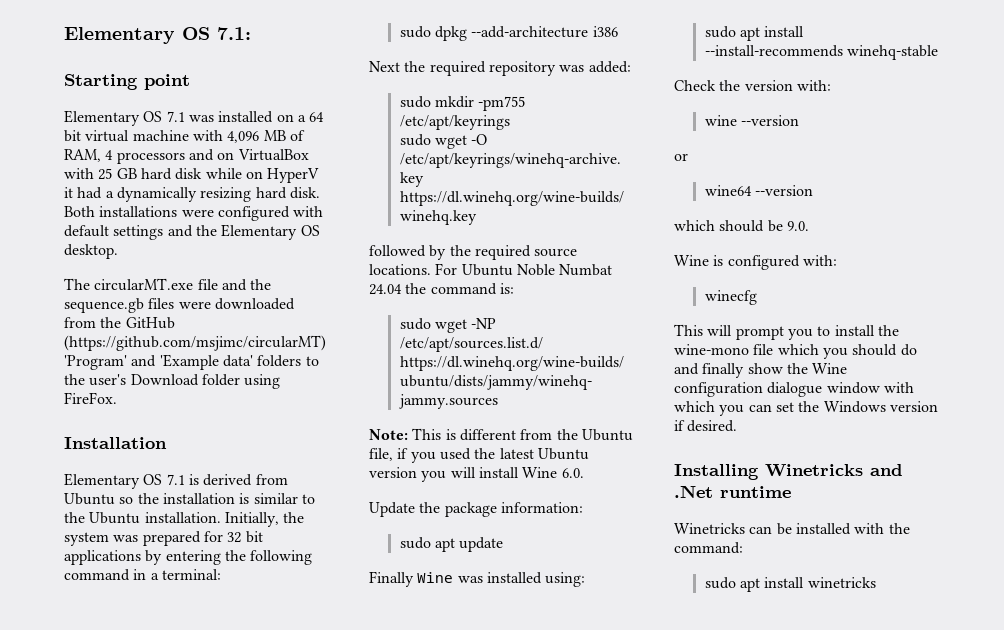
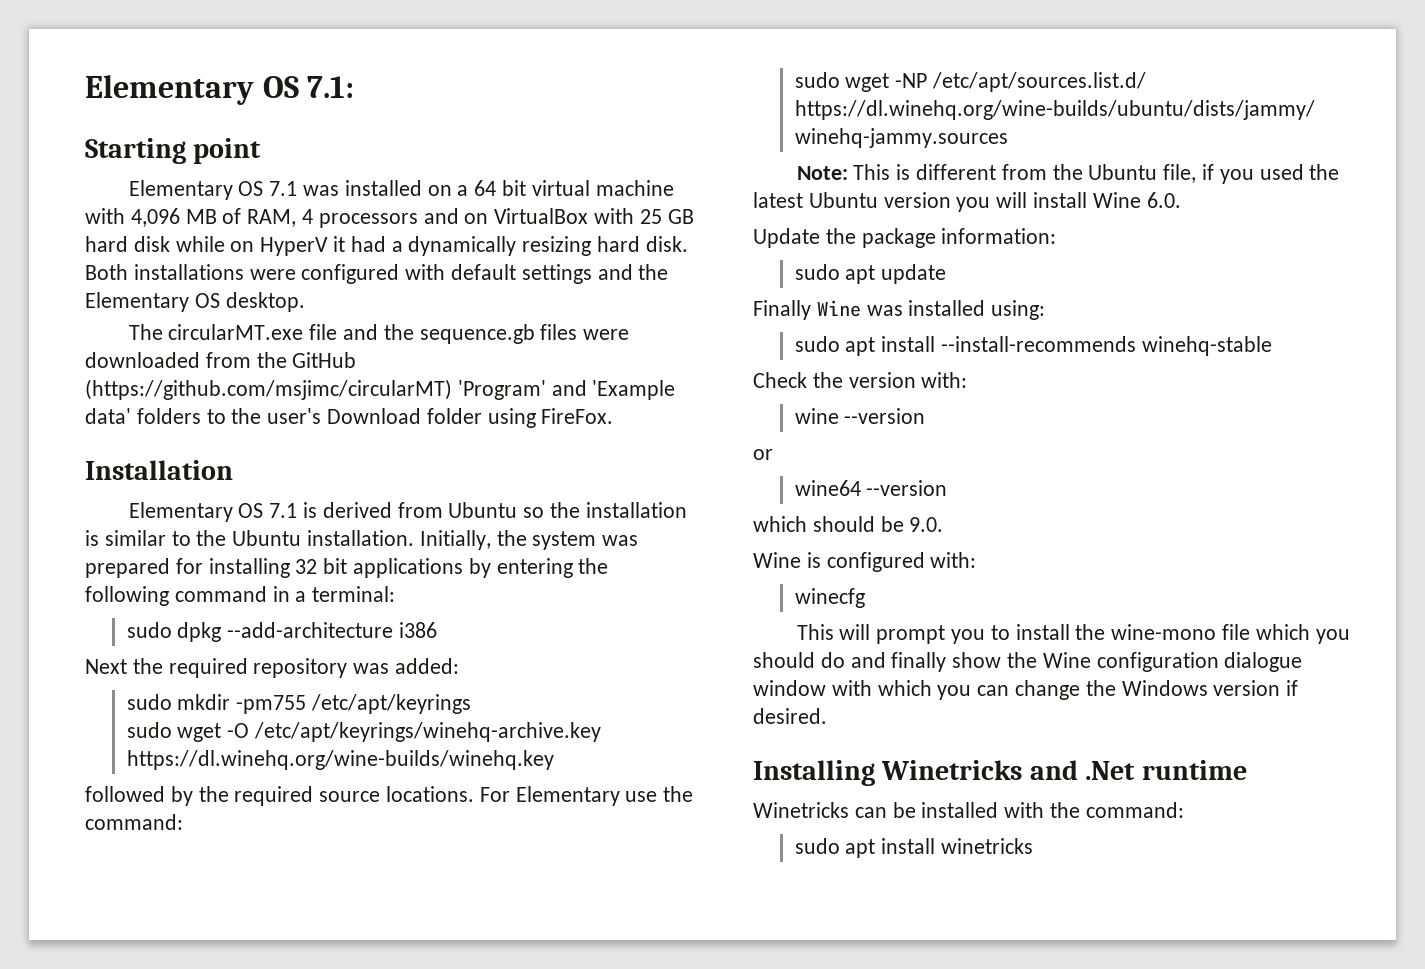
(223, 536) none -> [208,558,290,578] installing
[461,264,613,276] [369,283,514,295] Ubuntu Noble Numbat 24.04 the command is: -> [515,786,694,806] [85,814,183,830] Elementary use the command:
[775,402,794,412] set -> [1015,680,1081,700] change

